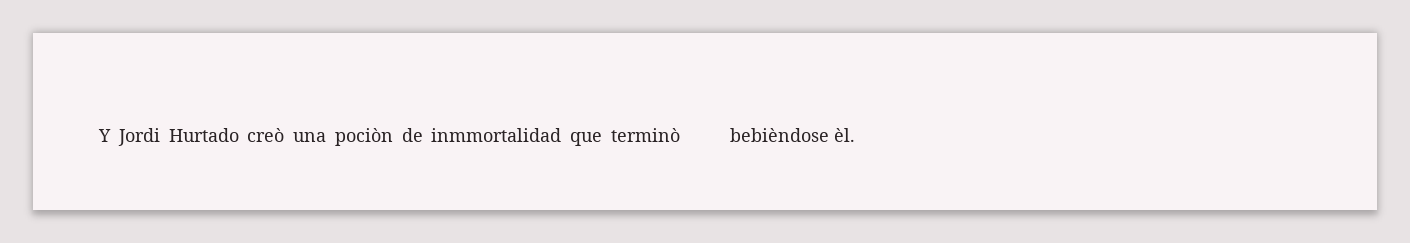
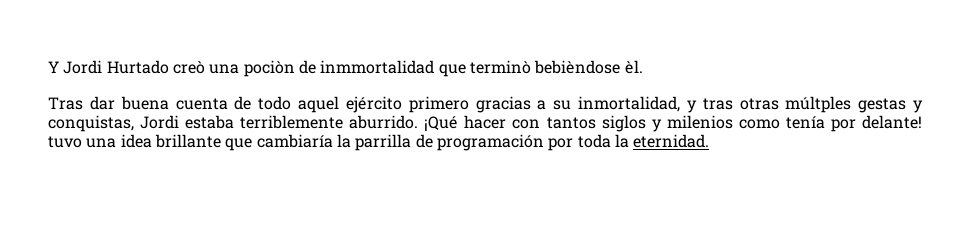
(855, 135) none -> [48,96,924,113] [48,115,923,132] [48,134,710,151] // Tras dar buena cuenta de todo aquel ejército primero gracias a su inmortalidad, y tras otras múltples gestas y conquistas, Jordi estaba terriblemente aburrido. ¡Qué hacer con tantos siglos y milenios como tenía por delante! tuvo una idea brillante que cambiaría la parrilla de programación por toda la eternidad.

